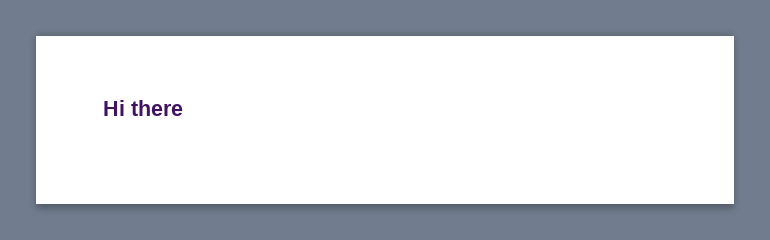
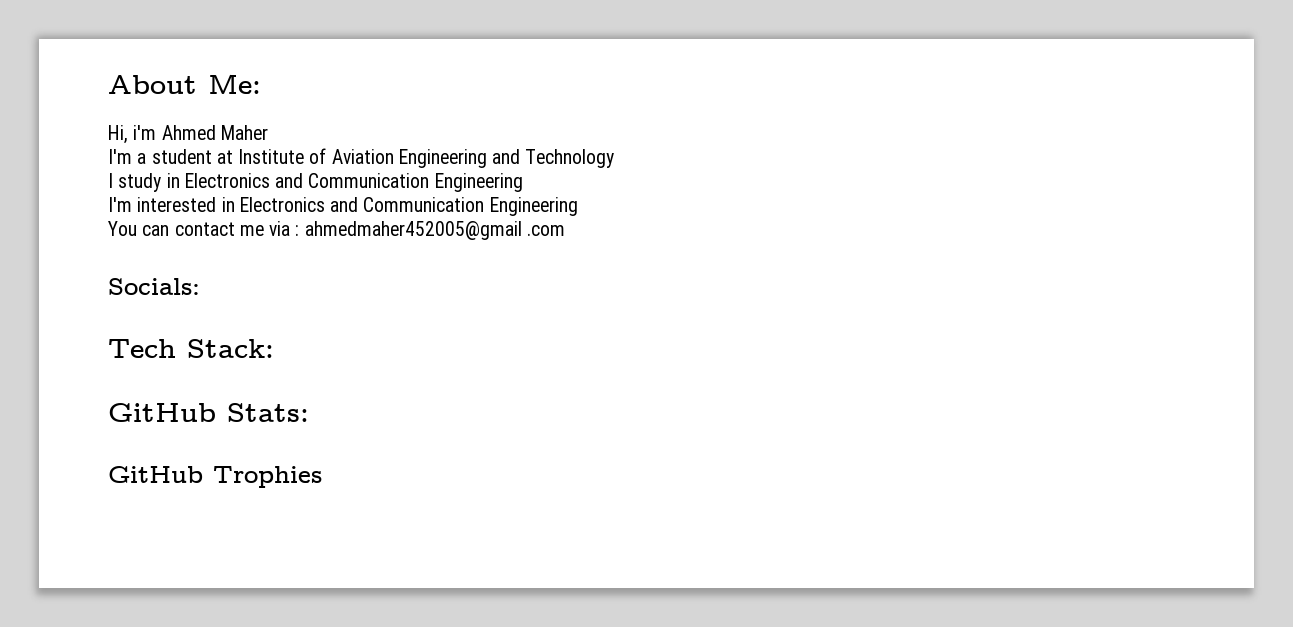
[103,100,183,116] Hi there -> [108,74,261,94] [108,125,268,144] [108,148,615,168] [108,173,523,192] [108,197,578,216] [108,221,565,240] [108,278,200,295] [108,339,274,358] [108,403,309,422] [108,466,322,488] About Me: // Hi, i'm Ahmed Maher // I'm a student at Institute of Aviation Engineering and Technology // I study in Electronics and Communication Engineering // I'm interested in Electronics and Communication Engineering // You can contact me via : ahmedmaher452005@gmail .com // Socials: // Tech Stack: // GitHub Stats: // GitHub Trophies

